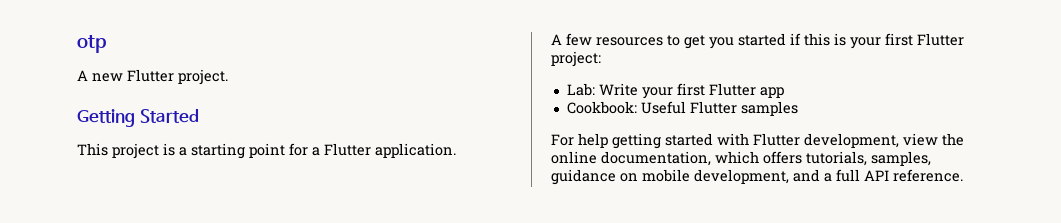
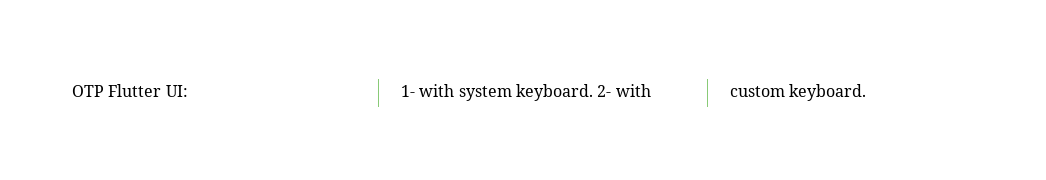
[77,35,106,53] [77,69,228,85] [77,109,199,127] [77,143,456,159] [551,33,964,49] [551,51,601,67] [566,83,784,99] [566,101,798,116] [551,133,964,149] [551,151,931,166] [551,169,963,185] otp // A new Flutter project. // Getting Started // This project is a starting point for a Flutter application. // A few resources to get you started if this is your first Flutter project: // Lab: Write your first Flutter app // Cookbook: Useful Flutter samples // For help getting started with Flutter development, view the online documentation, which offers tutorials, samples, guidance on mobile development, and a full API reference. -> [72,84,188,97] [401,84,867,101] OTP Flutter UI: // 1- with system keyboard. 2- with custom keyboard.

